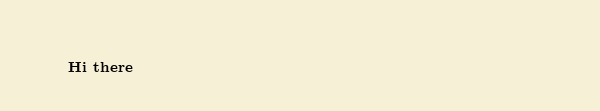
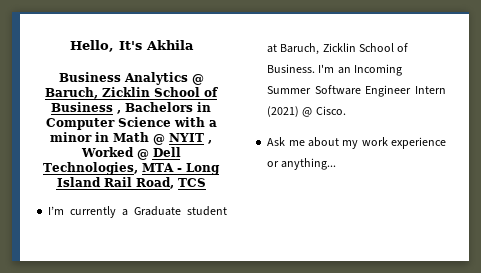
[68,62,133,72] Hi there -> [69,40,194,52] [58,72,204,85] [45,87,218,99] [51,102,211,114] [45,117,217,130] [50,132,212,145] [80,147,181,160] [43,162,220,175] [56,177,206,189] [48,206,227,218] [267,43,409,55] [267,64,402,76] [267,85,446,97] [267,106,346,117] [267,137,446,149] [267,158,337,170] Hello, It's Akhila // Business Analytics @ Baruch, Zicklin School of Business , Bachelors in Computer Science with a minor in Math @ NYIT , Worked @ Dell Technologies, MTA - Long Island Rail Road, TCS // I’m currently a Graduate student at Baruch, Zicklin School of Business. I'm an Incoming Summer Software Engineer Intern (2021) @ Cisco. // Ask me about my work experience or anything...

